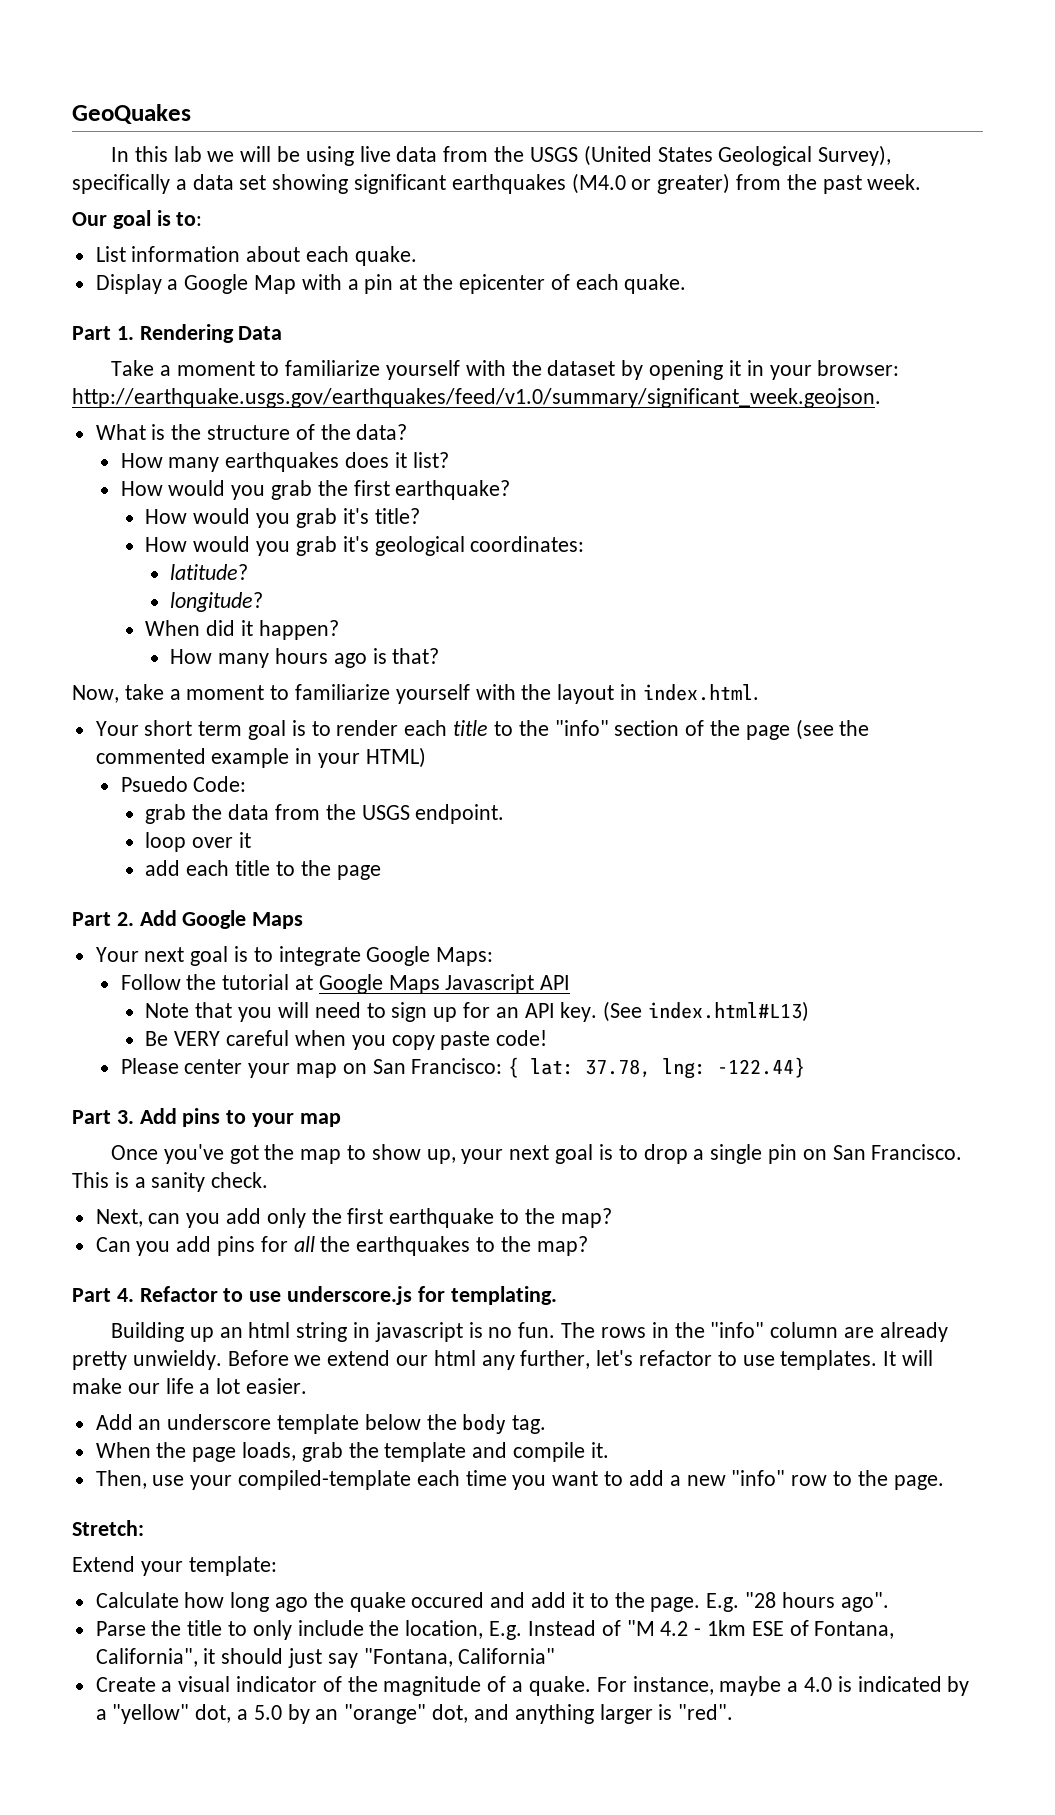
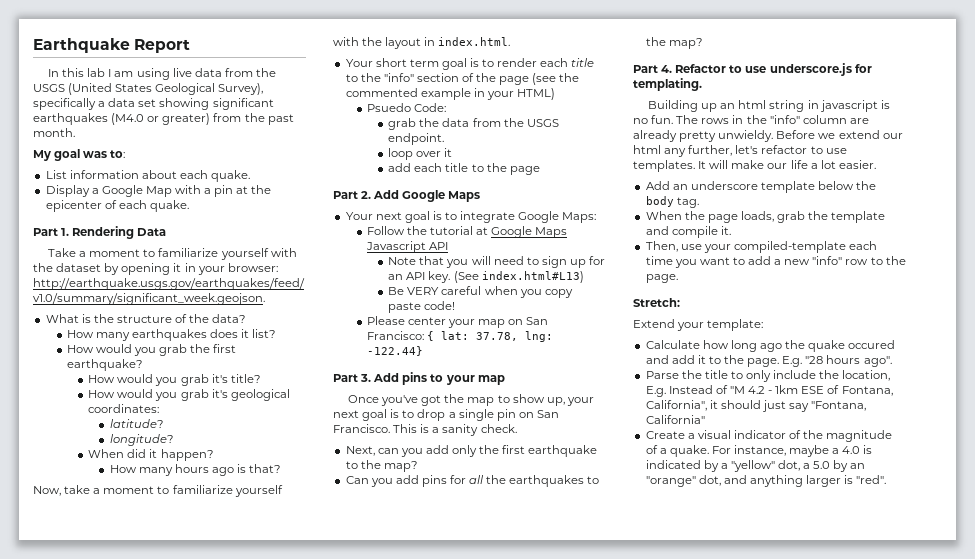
[72,104,191,124] GeoQuakes -> [33,38,191,53] Earthquake Report
[207,146,301,162] we will be -> [108,69,134,77] I am
[867,174,922,190] [72,210,171,229] week. // Our goal is -> [33,128,75,137] [33,149,108,161] month. // My goal was

